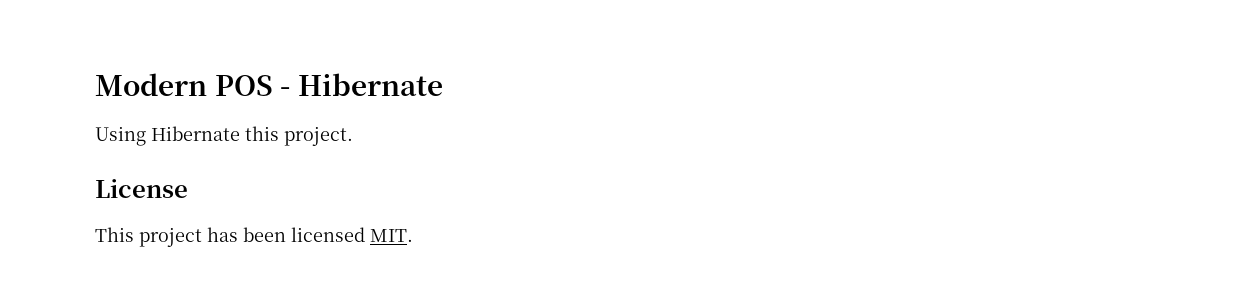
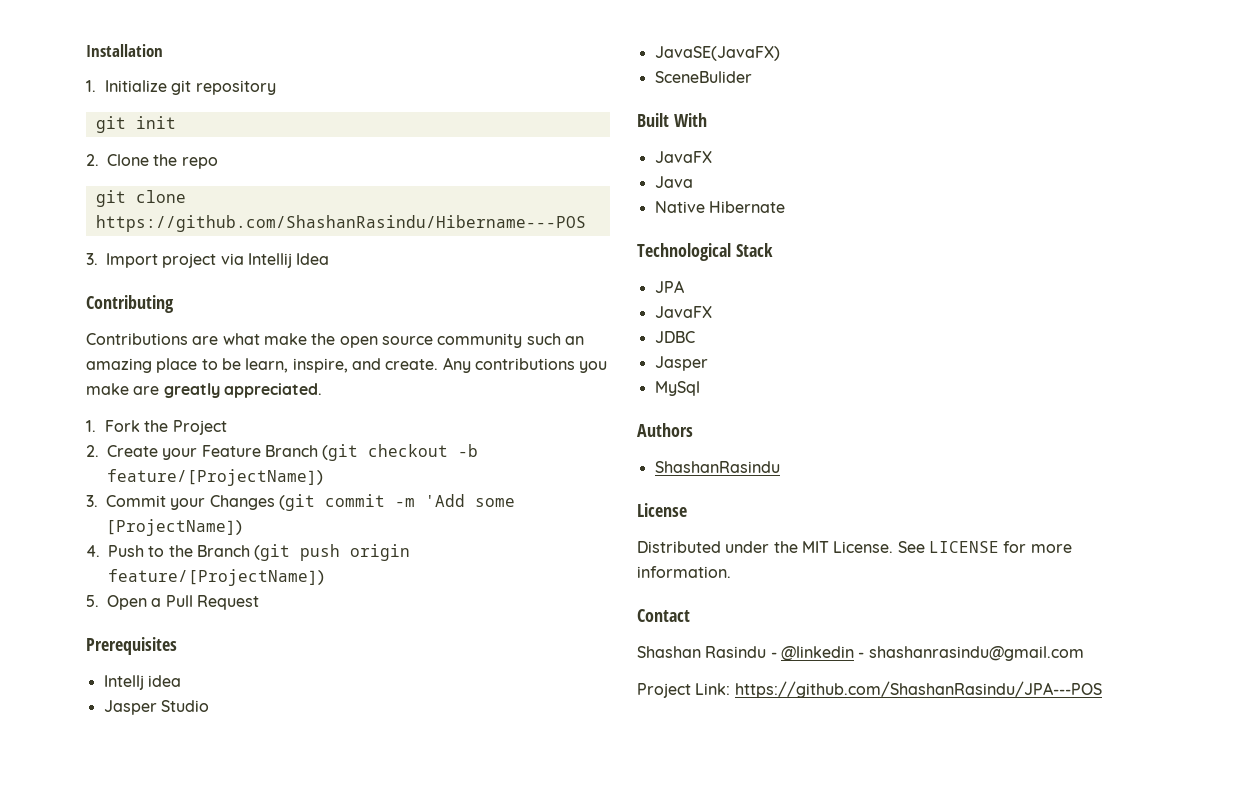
[95,73,443,96] [95,126,353,146] [95,179,188,198] [95,227,413,247] Modern POS - Hibernate // Using Hibernate this project. // License // This project has been licensed MIT. -> [86,44,163,57] [86,80,276,95] [95,116,176,133] [86,154,218,169] [95,190,186,207] [95,215,586,232] [86,253,330,268] [86,295,174,313] [86,333,584,348] [86,357,608,373] [86,383,322,398] [86,420,227,435] [86,444,479,461] [107,469,323,486] [86,494,515,511] [106,519,242,536] [86,544,411,561] [108,569,324,586] [86,595,259,610] [86,637,177,655] [103,675,181,690] [103,700,209,715] [654,46,780,61] [654,71,752,83] [637,113,707,127] [654,151,712,163] [654,176,693,188] [654,201,785,213] [637,243,773,261] [654,280,684,293] [654,306,712,318] [654,331,695,343] [654,356,708,371] [654,381,700,396] [637,423,693,437] [654,461,780,473] [637,503,687,517] [637,541,1072,553] [637,566,731,578] [637,609,690,622] [637,646,1084,661] [637,681,1102,698] Installation // 1. Initialize git repository // git init // 2. Clone the repo // git clone https://github.com/ShashanRasindu/Hibername---POS // 3. Import project via Intellij Idea // Contributing // Contributions are what make the open source community such an amazing place to be learn, inspire, and create. Any contributions you make are greatly appreciated. // 1. Fork the Project // 2. Create your Feature Branch (git checkout -b feature/[ProjectName]) // 3. Commit your Changes (git commit -m 'Add some [ProjectName]) // 4. Push to the Branch (git push origin feature/[ProjectName]) // 5. Open a Pull Request // Prerequisites // Intellj idea // Jasper Studio // JavaSE(JavaFX) // SceneBulider // Built With // JavaFX // Java // Native Hibernate // Technological Stack // JPA // JavaFX // JDBC // Jasper // MySql // Authors // ShashanRasindu // License // Distributed under the MIT License. See LICENSE for more information. // Contact // Shashan Rasindu - @linkedin - shashanrasindu@gmail.com // Project Link: https://github.com/ShashanRasindu/JPA---POS

